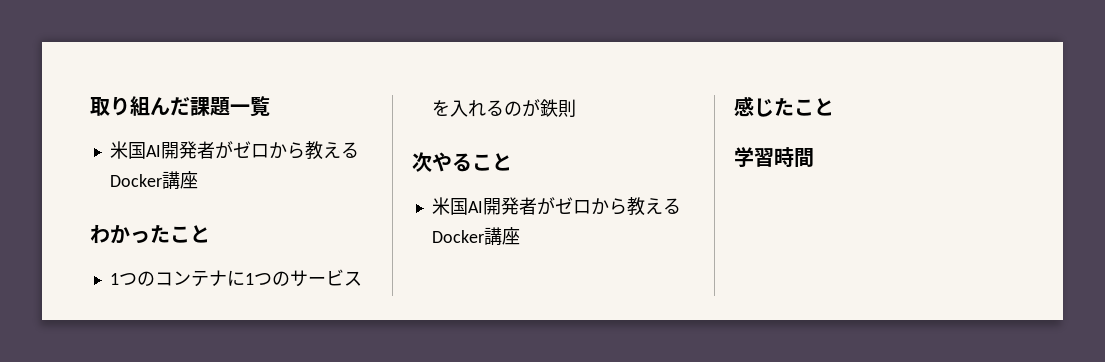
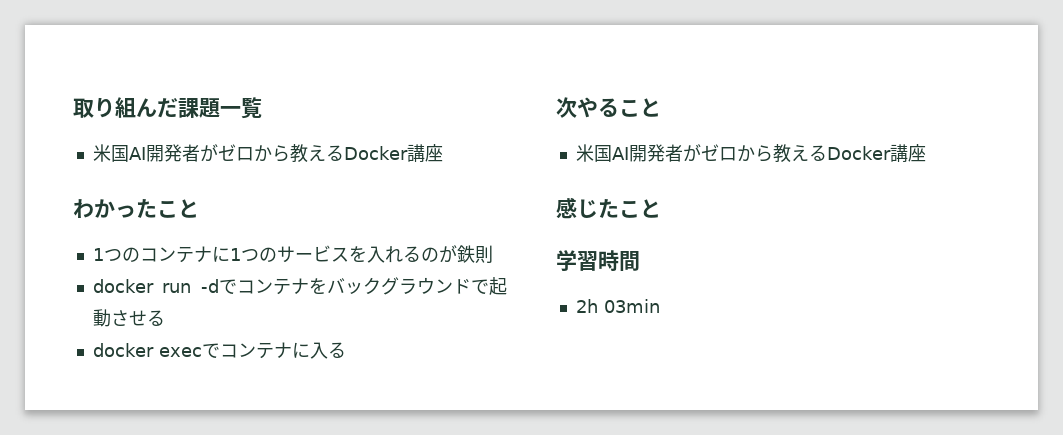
(576, 108) none -> [92,277,507,295] [92,309,165,327] [92,342,346,359] // docker run -dでコンテナをバックグラウンドで起動させる // docker execでコンテナに入る
(814, 157) none -> [575,299,660,313] // 2h 03min

